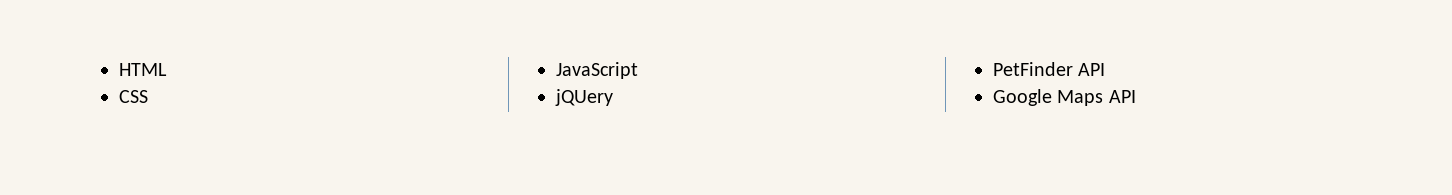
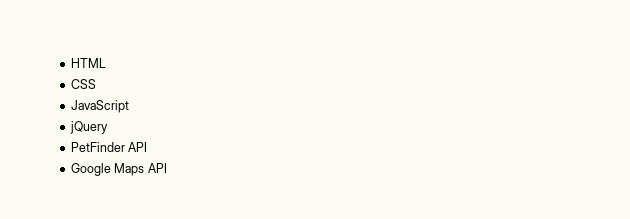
[555,89,613,106] jQUery -> [69,121,108,134] jQuery

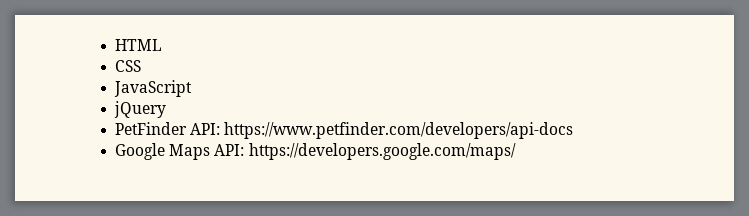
[128,142,148,152] API -> [190,122,574,139] API: https://www.petfinder.com/developers/api-docs
[147,163,167,173] API -> [214,143,516,160] API: https://developers.google.com/maps/

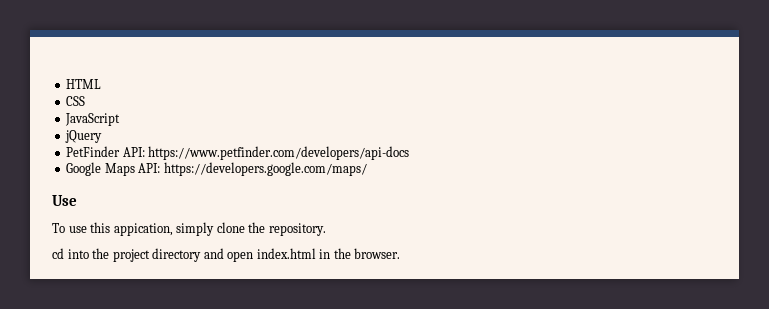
(516, 151) none -> [52,195,77,206] [52,222,326,236] [52,248,401,262] // Use // To use this appication, simply clone the repository. // cd into the project directory and open index.html in the browser.

